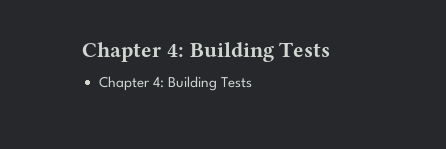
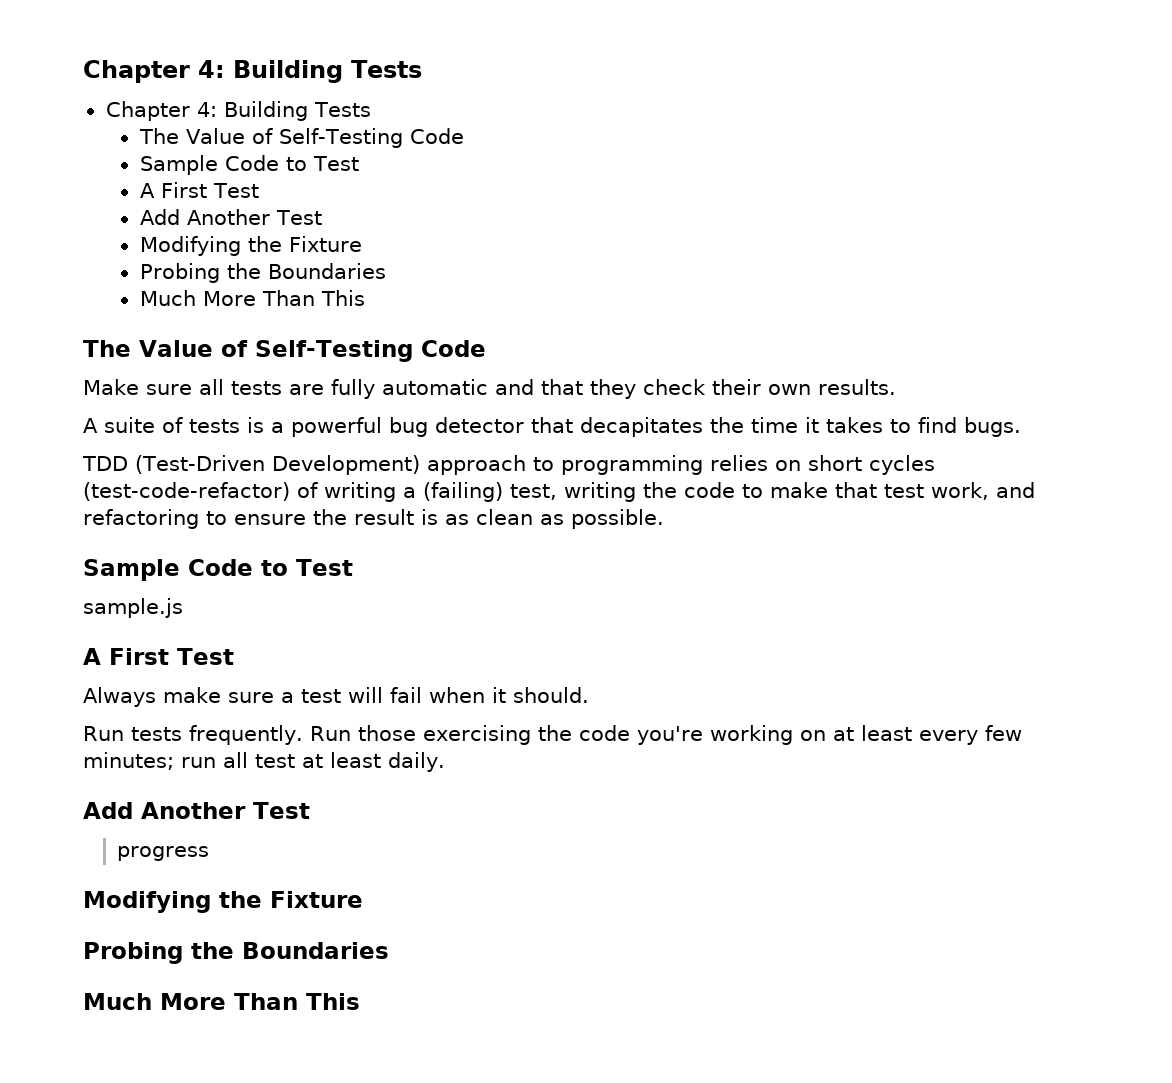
(252, 82) none -> [138,128,464,148] [139,155,359,175] [139,182,259,198] [139,209,322,225] [139,236,362,256] [139,263,386,283] [139,290,365,306] [83,340,486,362] [83,379,896,399] [83,417,1021,437] [82,455,935,475] [83,482,1035,502] [83,509,664,529] [83,559,353,581] [83,598,183,618] [83,648,234,665] [83,687,589,707] [83,725,1022,745] [83,752,445,772] [83,802,310,819] [117,846,210,861] [83,891,363,913] [83,942,389,964] [83,993,360,1010] // The Value of Self-Testing Code // Sample Code to Test // A First Test // Add Another Test // Modifying the Fixture // Probing the Boundaries // Much More Than This // The Value of Self-Testing Code // Make sure all tests are fully automatic and that they check their own results. // A suite of tests is a powerful bug detector that decapitates the time it takes to find bugs. // TDD (Test-Driven Development) approach to programming relies on short cycles (test-code-refactor) of writing a (failing) test, writing the code to make that test work, and refactoring to ensure the result is as clean as possible. // Sample Code to Test // sample.js // A First Test // Always make sure a test will fail when it should. // Run tests frequently. Run those exercising the code you're working on at least every few minutes; run all test at least daily. // Add Another Test // progress // Modifying the Fixture // Probing the Boundaries // Much More Than This

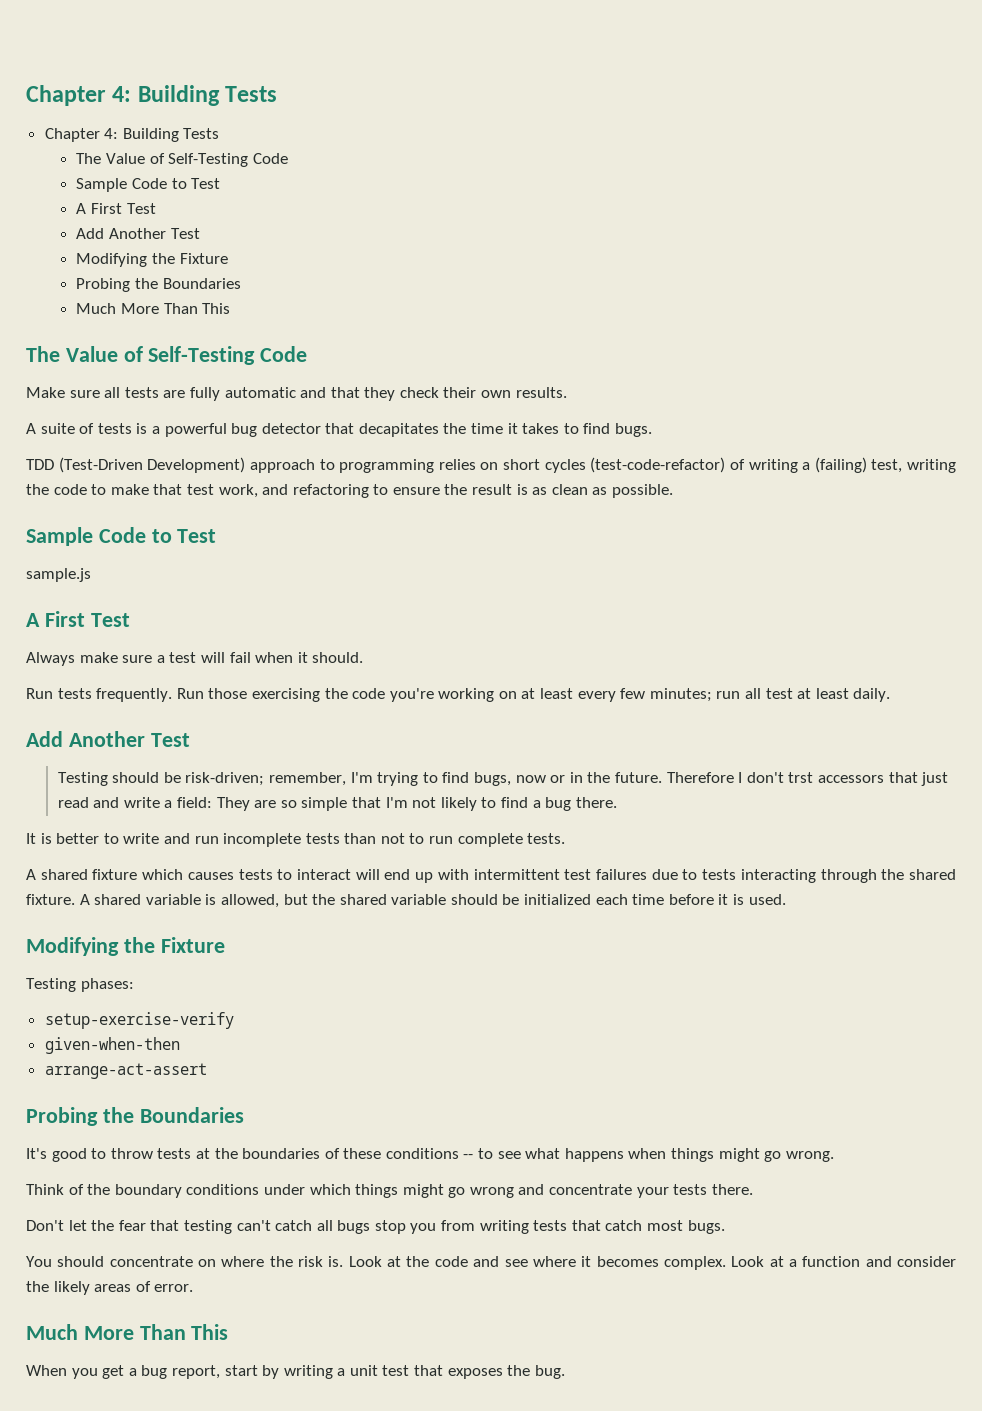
[117,846,210,861] [83,891,363,913] [83,942,389,964] [83,993,360,1010] progress // Modifying the Fixture // Probing the Boundaries // Much More Than This -> [57,772,949,786] [57,797,617,811] [26,833,566,847] [26,869,956,883] [26,894,786,908] [26,937,225,956] [26,978,134,992] [44,1012,234,1029] [44,1037,180,1054] [44,1063,207,1079] [26,1107,244,1126] [26,1148,834,1162] [26,1184,753,1198] [26,1220,725,1234] [26,1256,956,1270] [26,1281,194,1295] [26,1324,229,1340] [26,1365,565,1379] Testing should be risk-driven; remember, I'm trying to find bugs, now or in the future. Therefore I don't trst accessors that just read and write a field: They are so simple that I'm not likely to find a bug there. // It is better to write and run incomplete tests than not to run complete tests. // A shared fixture which causes tests to interact will end up with intermittent test failures due to tests interacting through the shared fixture. A shared variable is allowed, but the shared variable should be initialized each time before it is used. // Modifying the Fixture // Testing phases: // setup-exercise-verify // given-when-then // arrange-act-assert // Probing the Boundaries // It's good to throw tests at the boundaries of these conditions -- to see what happens when things might go wrong. // Think of the boundary conditions under which things might go wrong and concentrate your tests there. // Don't let the fear that testing can't catch all bugs stop you from writing tests that catch most bugs. // You should concentrate on where the risk is. Look at the code and see where it becomes complex. Look at a function and consider the likely areas of error. // Much More Than This // When you get a bug report, start by writing a unit test that exposes the bug.

